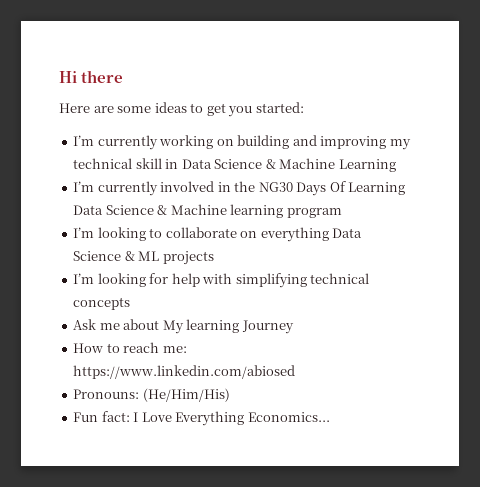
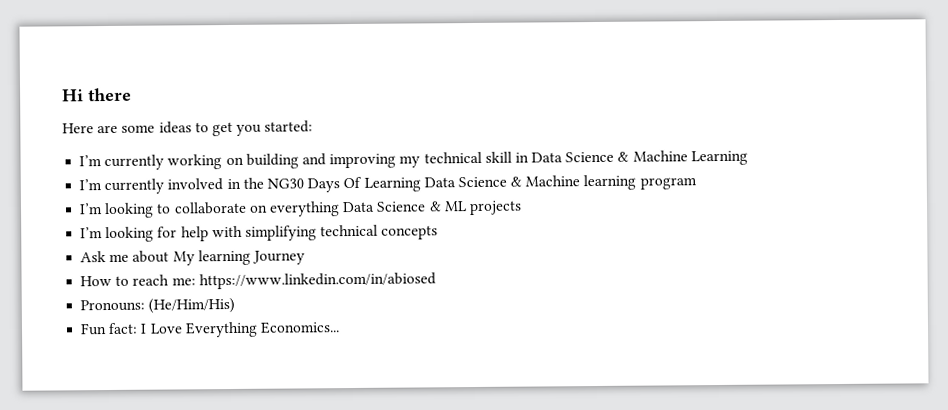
[73,365,296,379] https://www.linkedin.com/abiosed -> [198,272,436,290] https://www.linkedin.com/in/abiosed

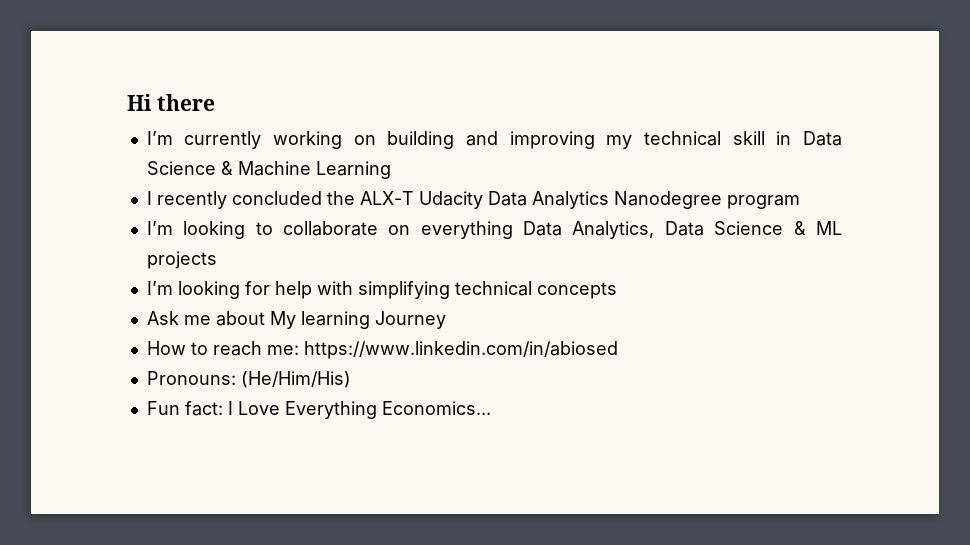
[62,120,314,137] // Here are some ideas to get you started: -> (215, 102) none
[79,174,637,195] I’m currently involved in the NG30 Days Of Learning Data Science & Machine learning -> [146,191,722,209] I recently concluded the ALX-T Udacity Data Analytics Nanodegree
(376, 207) none -> [572,221,704,239] Analytics, Data

